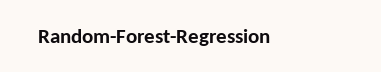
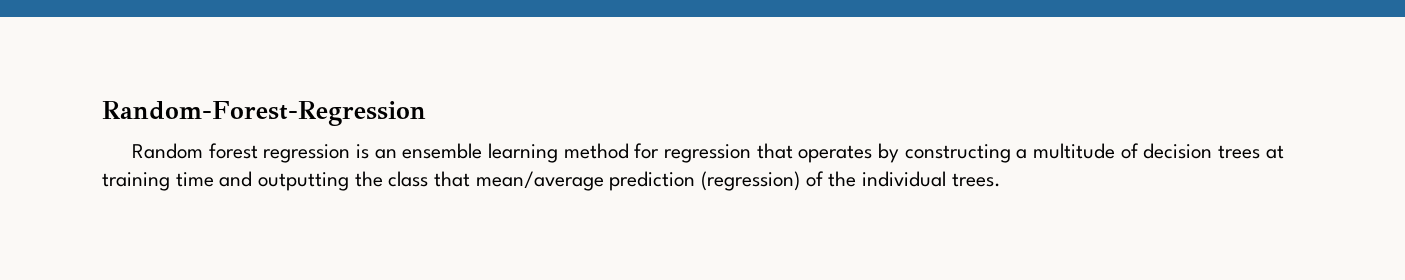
(270, 37) none -> [131,143,1284,163] [102,171,1001,191] // Random forest regression is an ensemble learning method for regression that operates by constructing a multitude of decision trees at training time and outputting the class that mean/average prediction (regression) of the individual trees.

